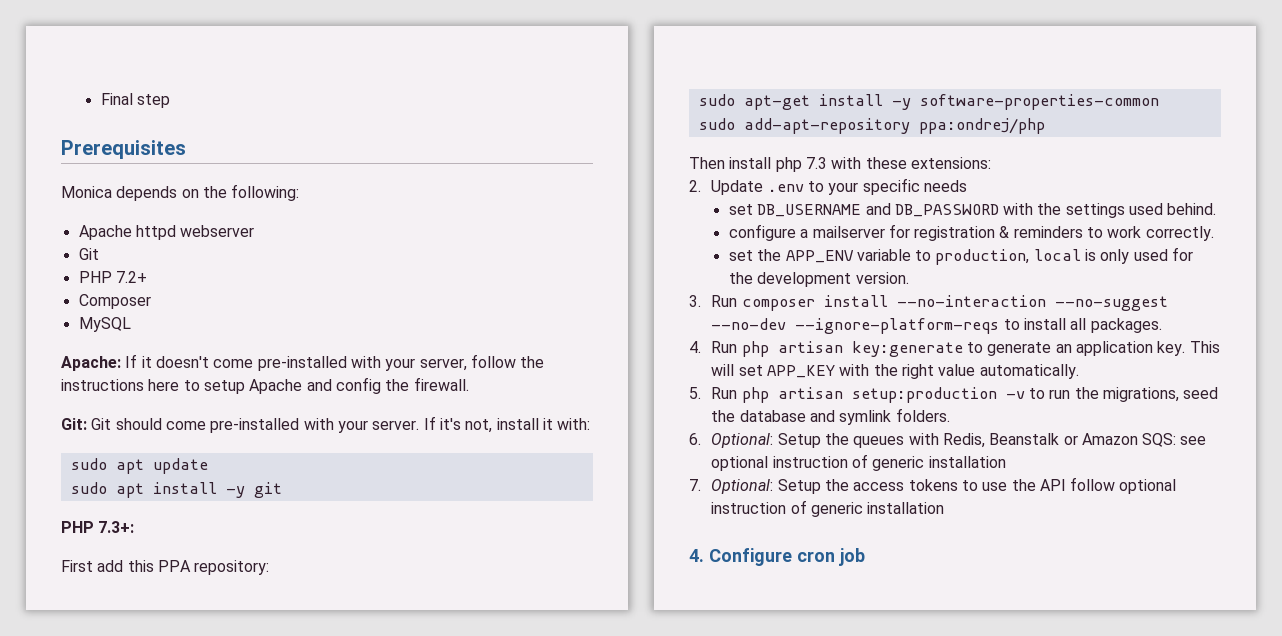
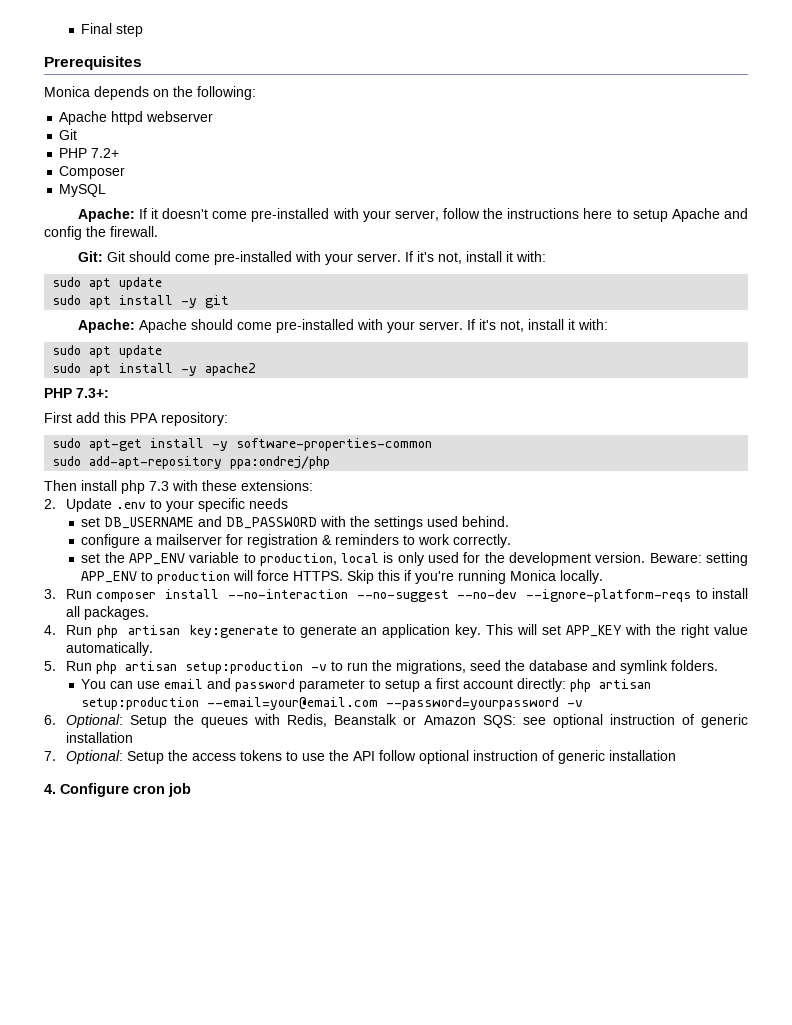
(282, 490) none -> [77,319,608,333] [52,345,163,358] [52,363,257,376] // Apache: Apache should come pre-installed with your server. If it's not, install it with: // sudo apt update // sudo apt install -y apache2
(909, 278) none -> [649,552,749,566] [81,570,604,584] Beware: setting APP_ENV to production will force HTTPS. Skip this if you're running Monica locally.
(950, 415) none -> [81,678,652,692] [81,697,584,710] // You can use email and password parameter to setup a first account directly: php artisan setup:production --email=your@email.com --password=yourpassword -v

